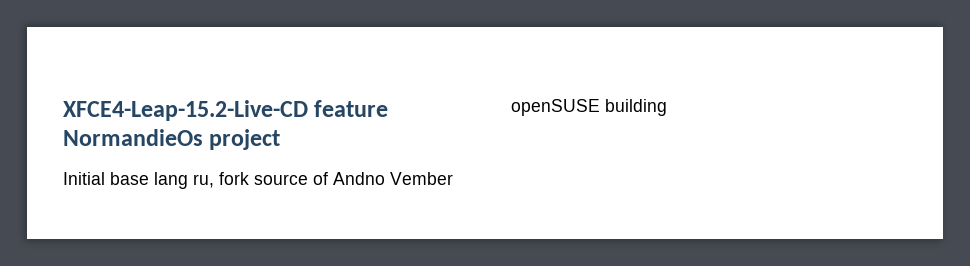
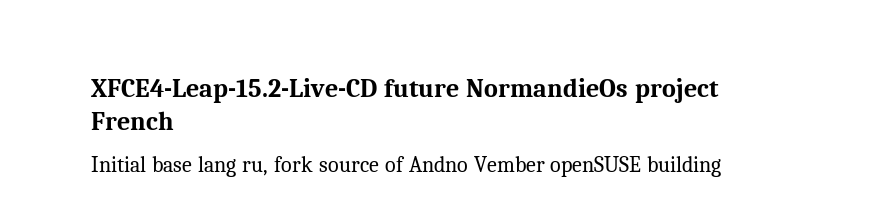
[314,100,389,117] feature -> [383,79,459,97] future
(281, 139) none -> [91,111,174,130] French

